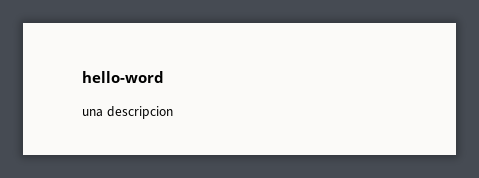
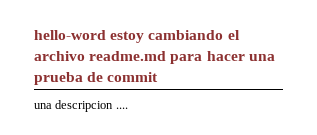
(164, 77) none -> [110,30,240,43] [34,51,275,64] [34,72,159,85] estoy cambiando el archivo readme.md para hacer una prueba de commit
(173, 112) none -> [115,107,128,109] ....

